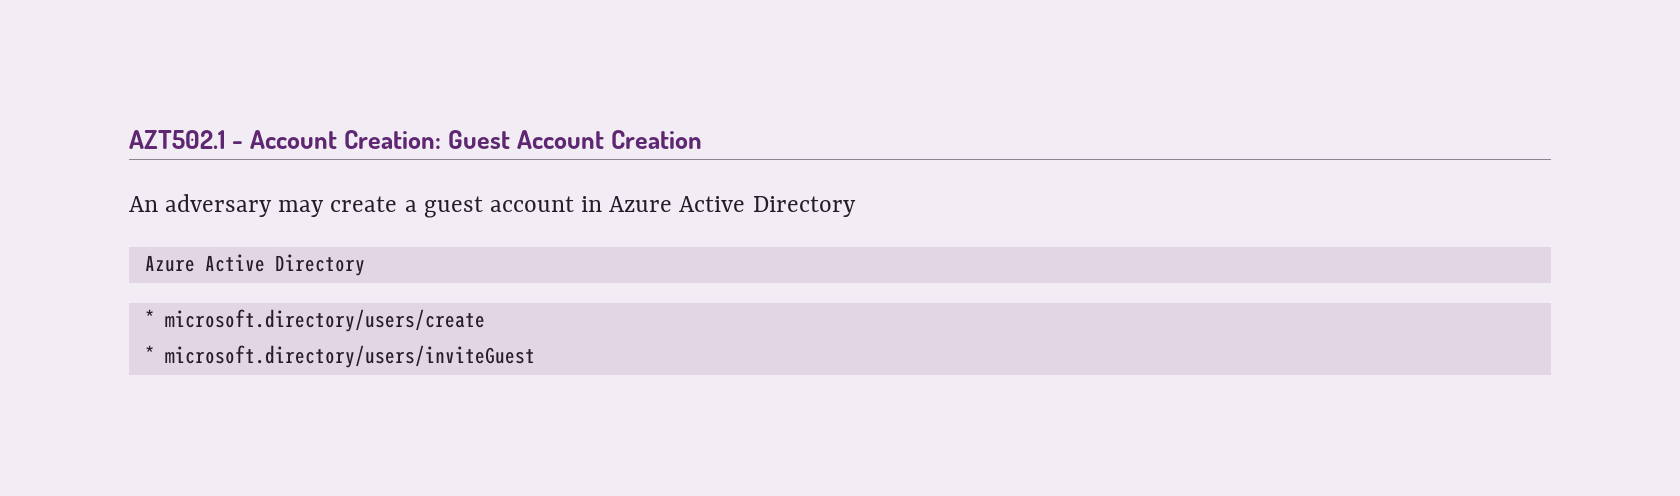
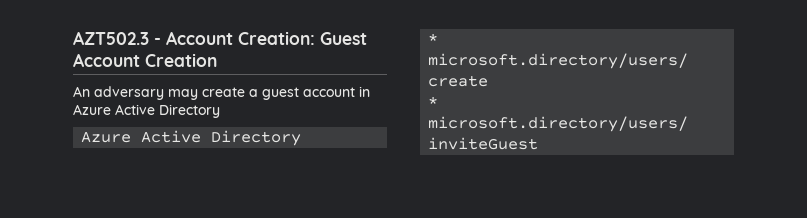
[129,130,225,149] AZT502.1 -> [73,31,149,45] AZT502.3

